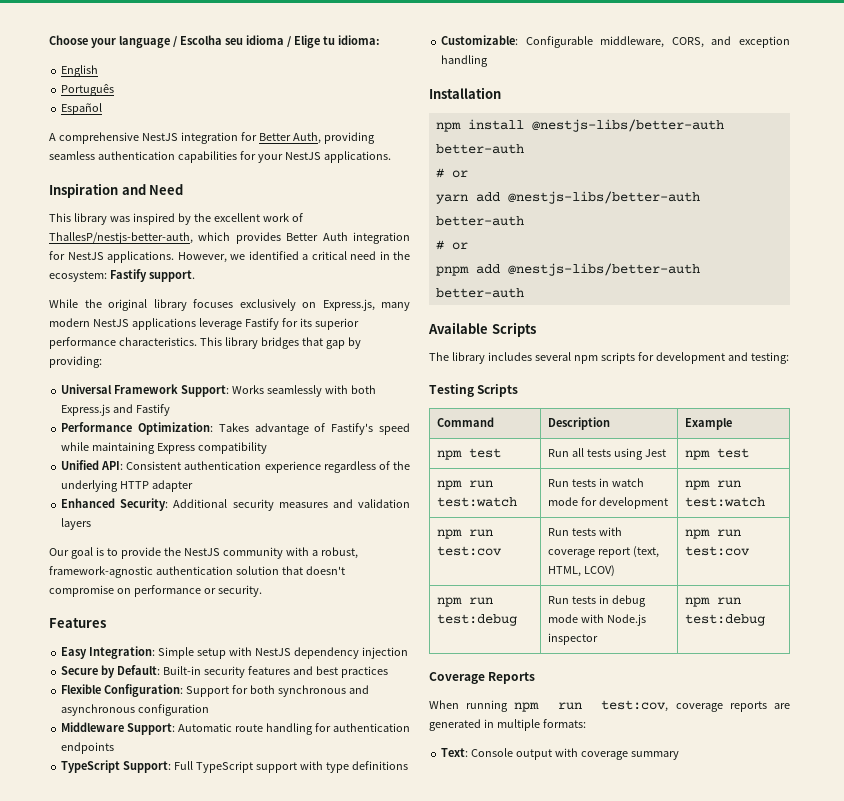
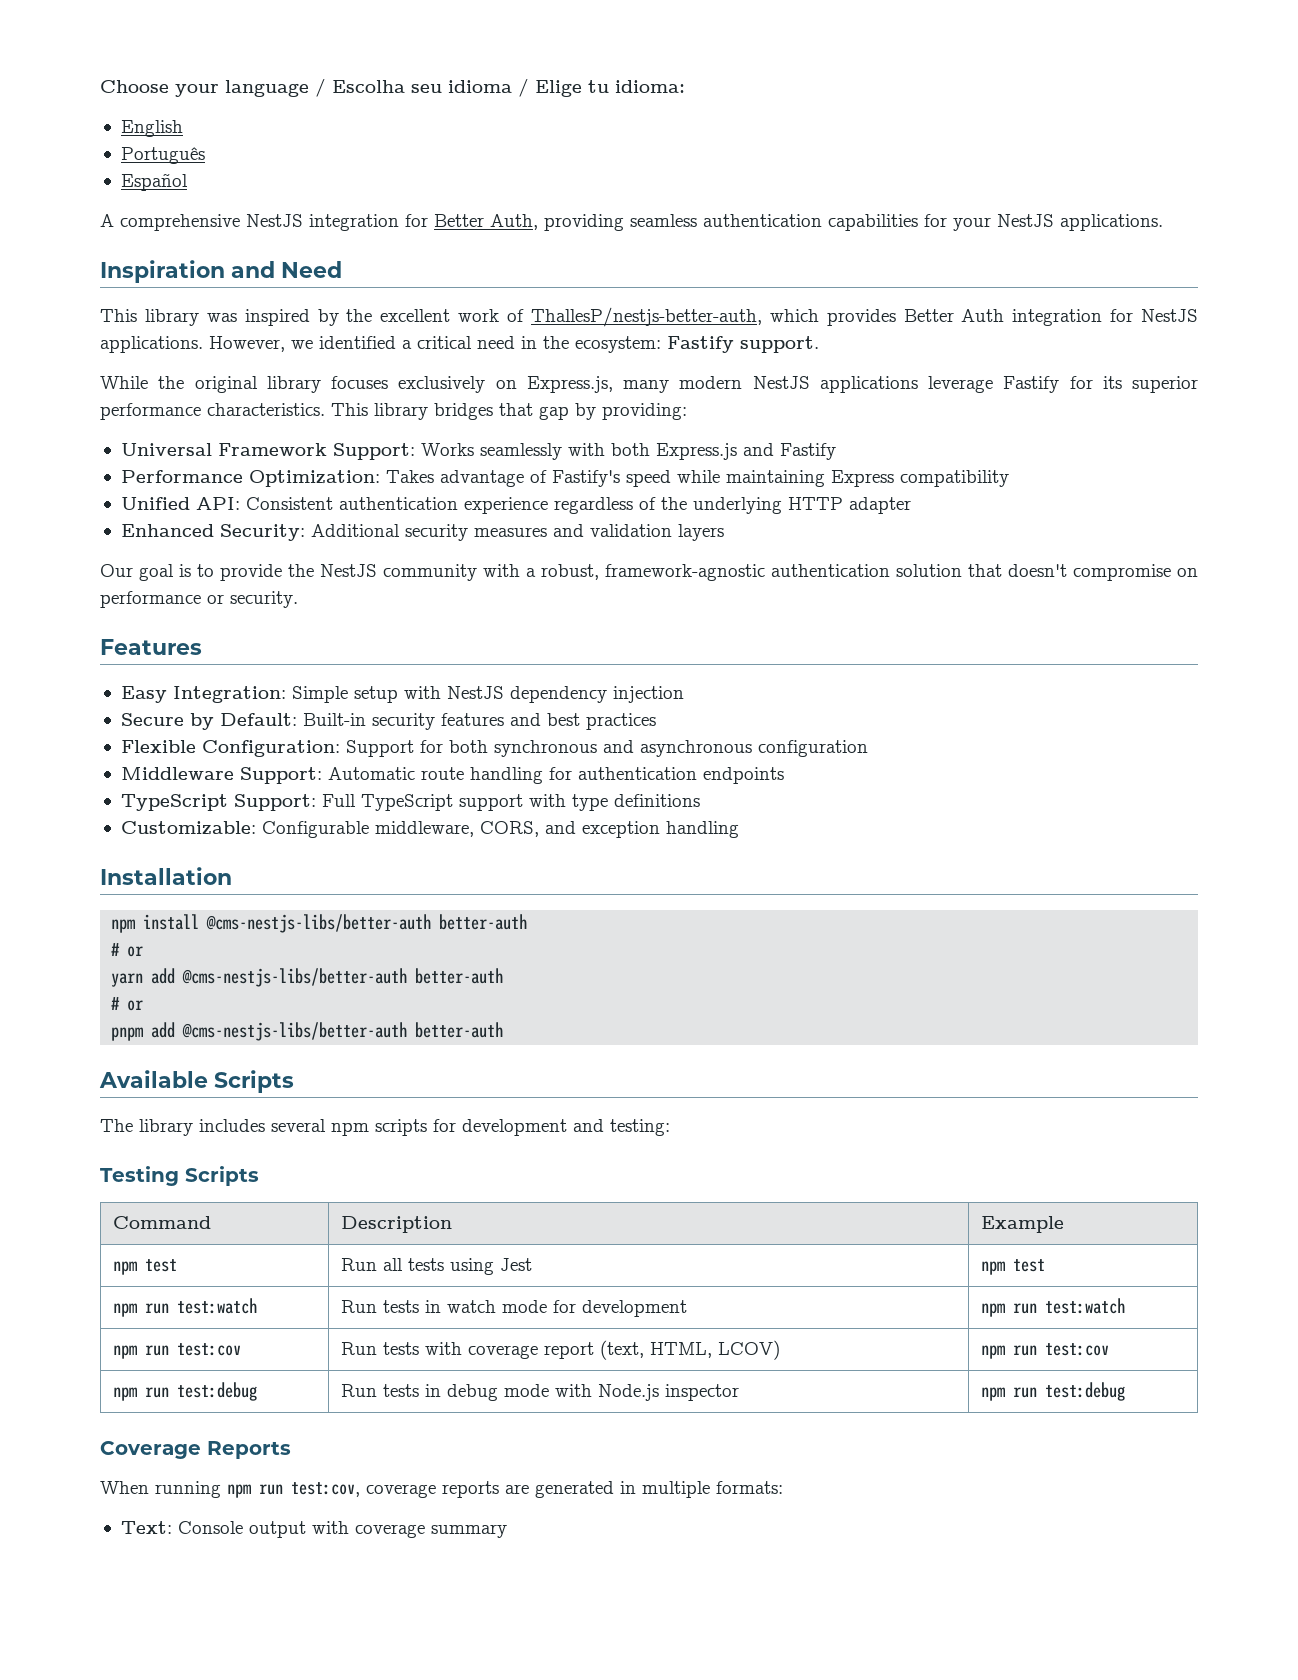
[531,119,724,132] @nestjs-libs/better-auth -> [206,914,432,933] @cms-nestjs-libs/better-auth
[507,191,700,204] @nestjs-libs/better-auth -> [182,968,408,987] @cms-nestjs-libs/better-auth
[507,263,700,276] @nestjs-libs/better-auth -> [182,1022,408,1041] @cms-nestjs-libs/better-auth

